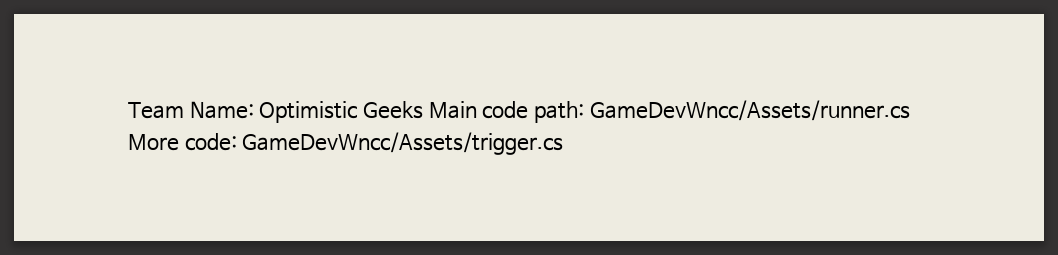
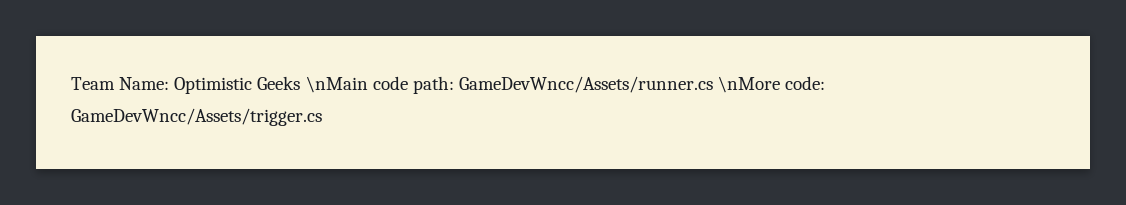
[428,101,477,119] Main -> [305,76,368,93] \nMain
[128,134,179,151] More -> [718,76,781,93] \nMore

